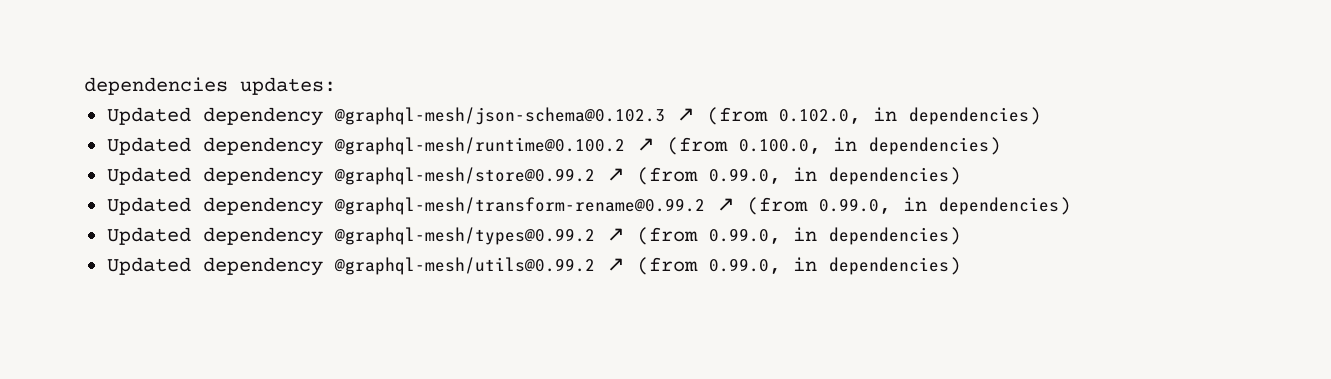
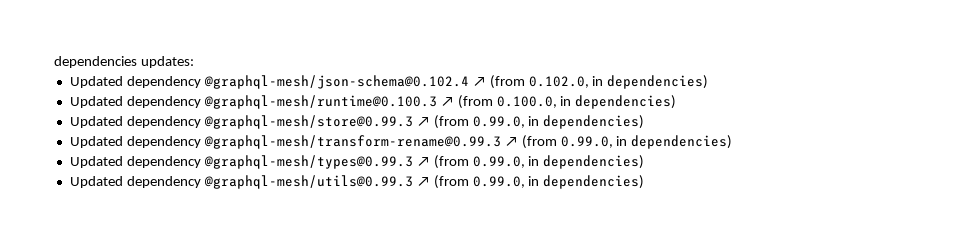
[333,107,665,125] @graphql-mesh/json-schema@0.102.3 -> [203,75,469,89] @graphql-mesh/json-schema@0.102.4
[333,137,625,155] @graphql-mesh/runtime@0.100.2 -> [203,95,437,109] @graphql-mesh/runtime@0.100.3
[333,167,961,185] [106,197,1071,216] [106,227,961,246] [106,257,595,276] @graphql-mesh/store@0.99.2 ↗ (from 0.99.0, in dependencies) // Updated dependency @graphql-mesh/transform-rename@0.99.2 ↗ (from 0.99.0, in dependencies) // Updated dependency @graphql-mesh/types@0.99.2 ↗ (from 0.99.0, in dependencies) // Updated dependency @graphql-mesh/utils@0.99.2 -> [203,115,645,129] [69,135,733,149] [69,155,645,169] [69,175,413,189] @graphql-mesh/store@0.99.3 ↗ (from 0.99.0, in dependencies) // Updated dependency @graphql-mesh/transform-rename@0.99.3 ↗ (from 0.99.0, in dependencies) // Updated dependency @graphql-mesh/types@0.99.3 ↗ (from 0.99.0, in dependencies) // Updated dependency @graphql-mesh/utils@0.99.3

